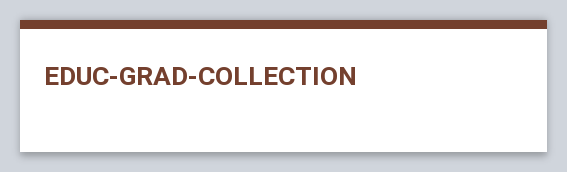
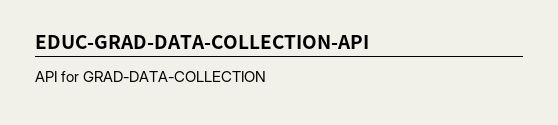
[44,67,357,85] EDUC-GRAD-COLLECTION -> [35,35,369,49] [35,71,267,82] EDUC-GRAD-DATA-COLLECTION-API // API for GRAD-DATA-COLLECTION

